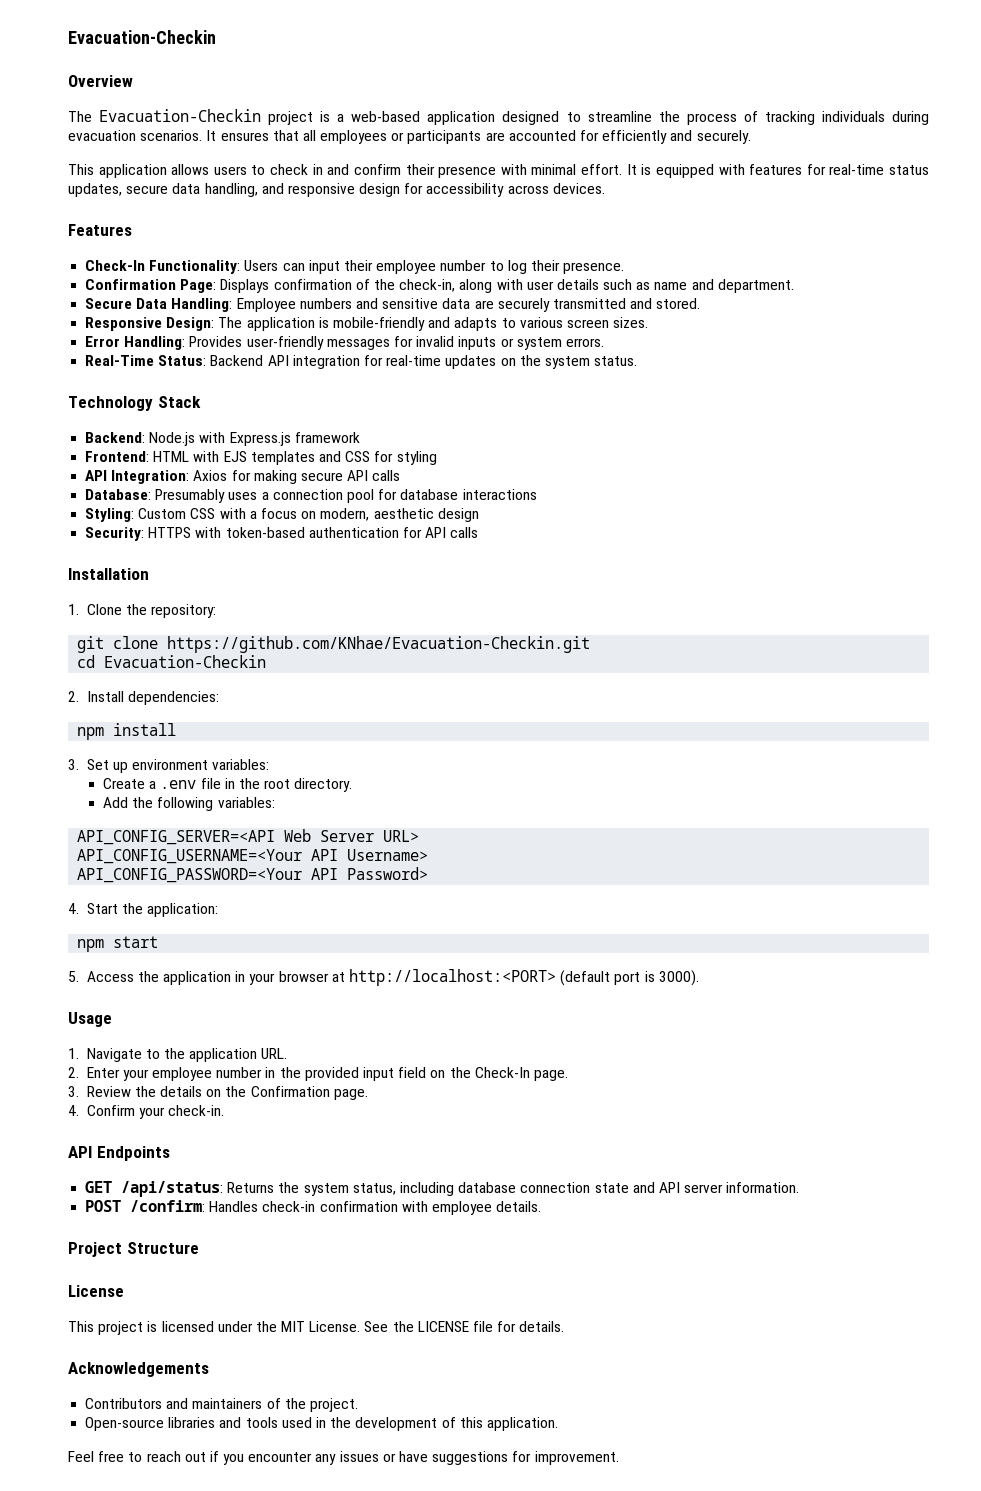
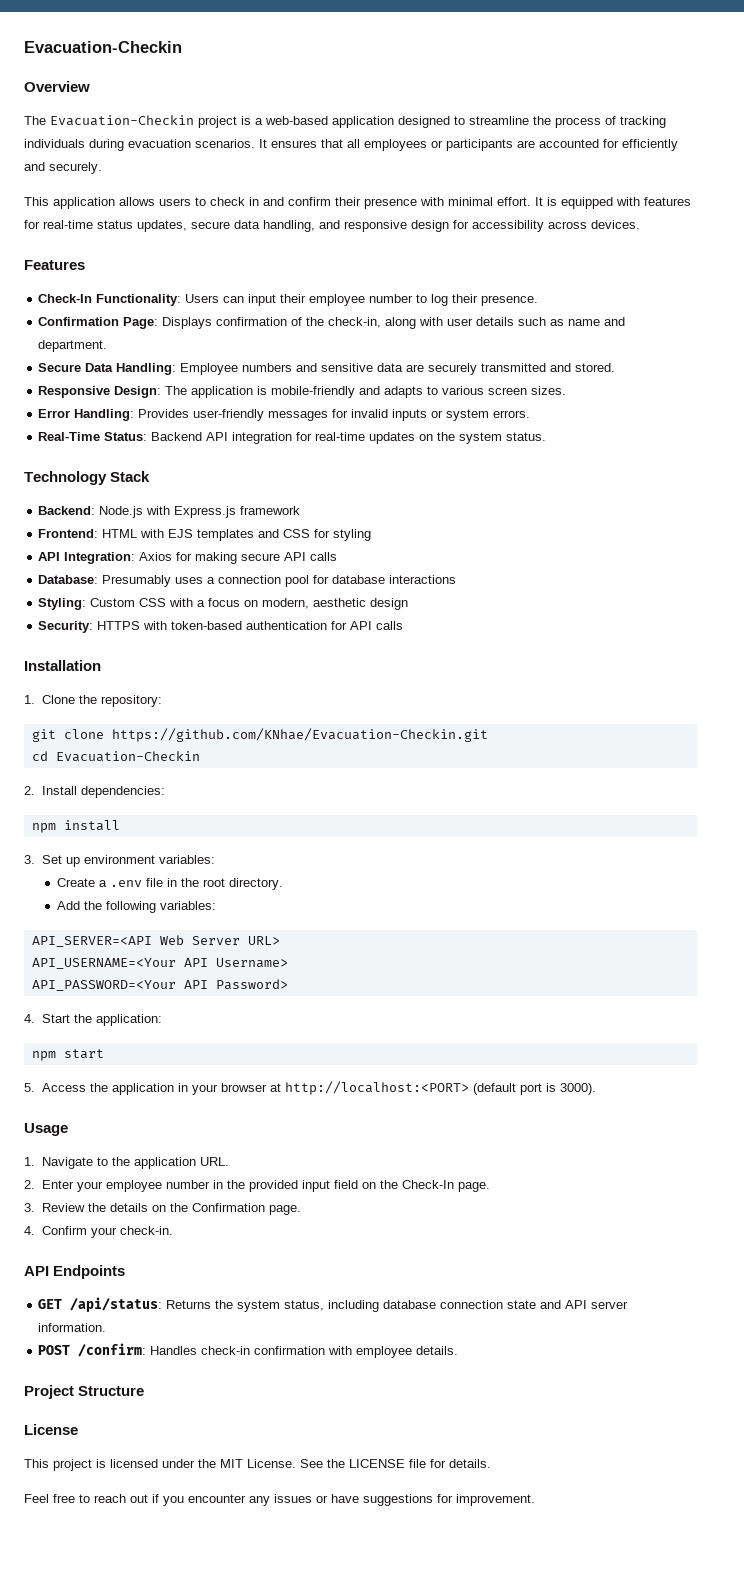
[77,830,276,845] API_CONFIG_SERVER=<API -> [31,936,152,947] API_SERVER=<API
[77,849,303,864] API_CONFIG_USERNAME=<Your -> [31,958,176,969] API_USERNAME=<Your
[77,868,303,883] API_CONFIG_PASSWORD=<Your -> [31,980,176,991] API_PASSWORD=<Your
[68,1362,209,1377] [85,1398,358,1412] [85,1417,558,1431] // Acknowledgements // Contributors and maintainers of the project. // Open-source libraries and tools used in the development of this application. -> (491, 1463) none

